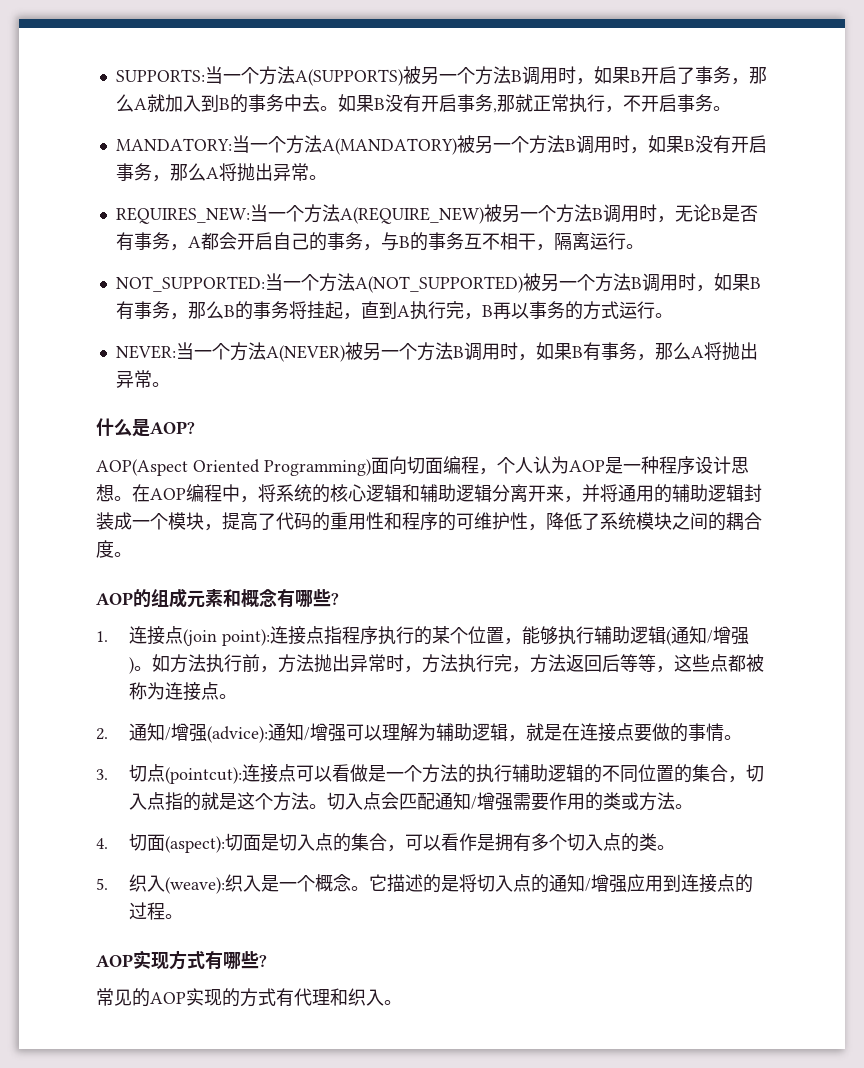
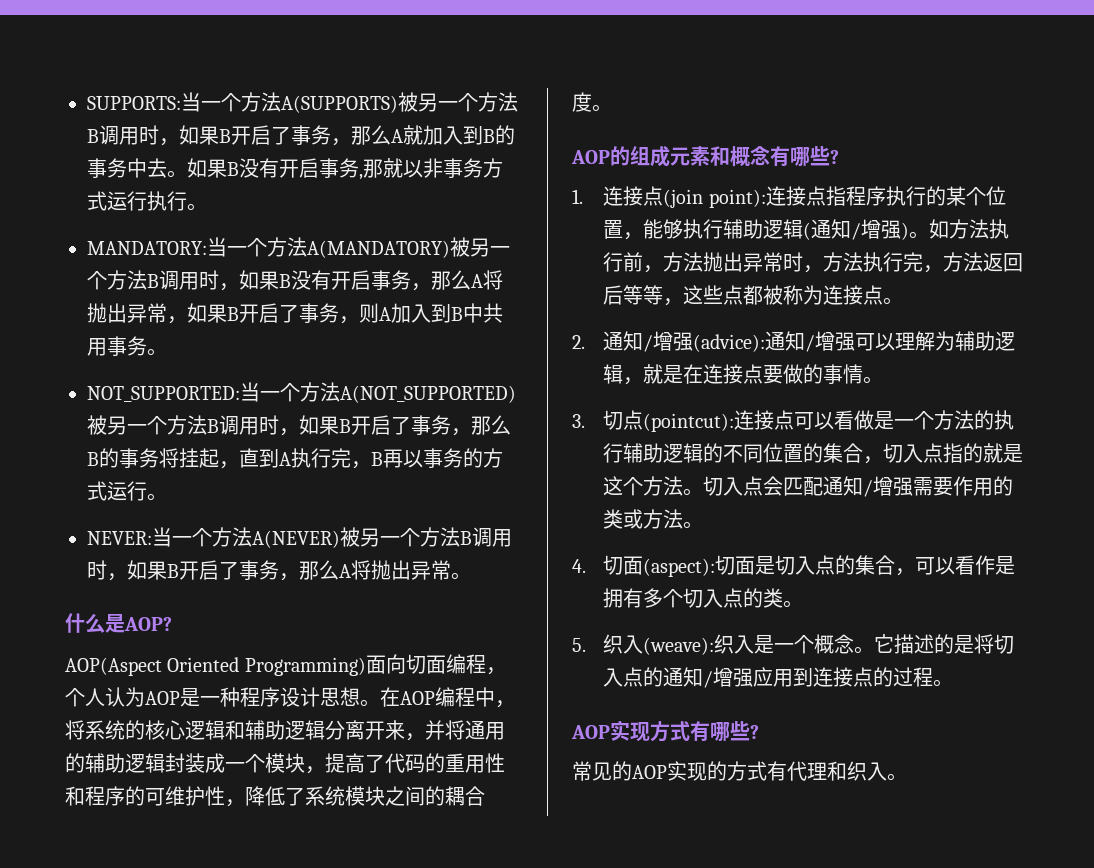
[532,94,713,113] 正常执行，不开启事务 -> [403,158,503,178] [87,191,187,211] 以非事务方式运行执行
[308,175,327,180] [115,204,758,224] [115,232,626,251] 。 // REQUIRES_NEW:当一个方法A(REQUIRE_NEW)被另一个方法B调用时，无论B是否有事务，A都会开启自己的事务，与B的事务互不相干，隔离运行 -> [167,303,503,324] [87,336,147,356] ，如果B开启了事务，则A加入到B中共用事务
[115,301,134,320] 有 -> [351,415,411,435] 开启了
[582,342,601,361] 有 -> [179,560,239,580] 开启了

